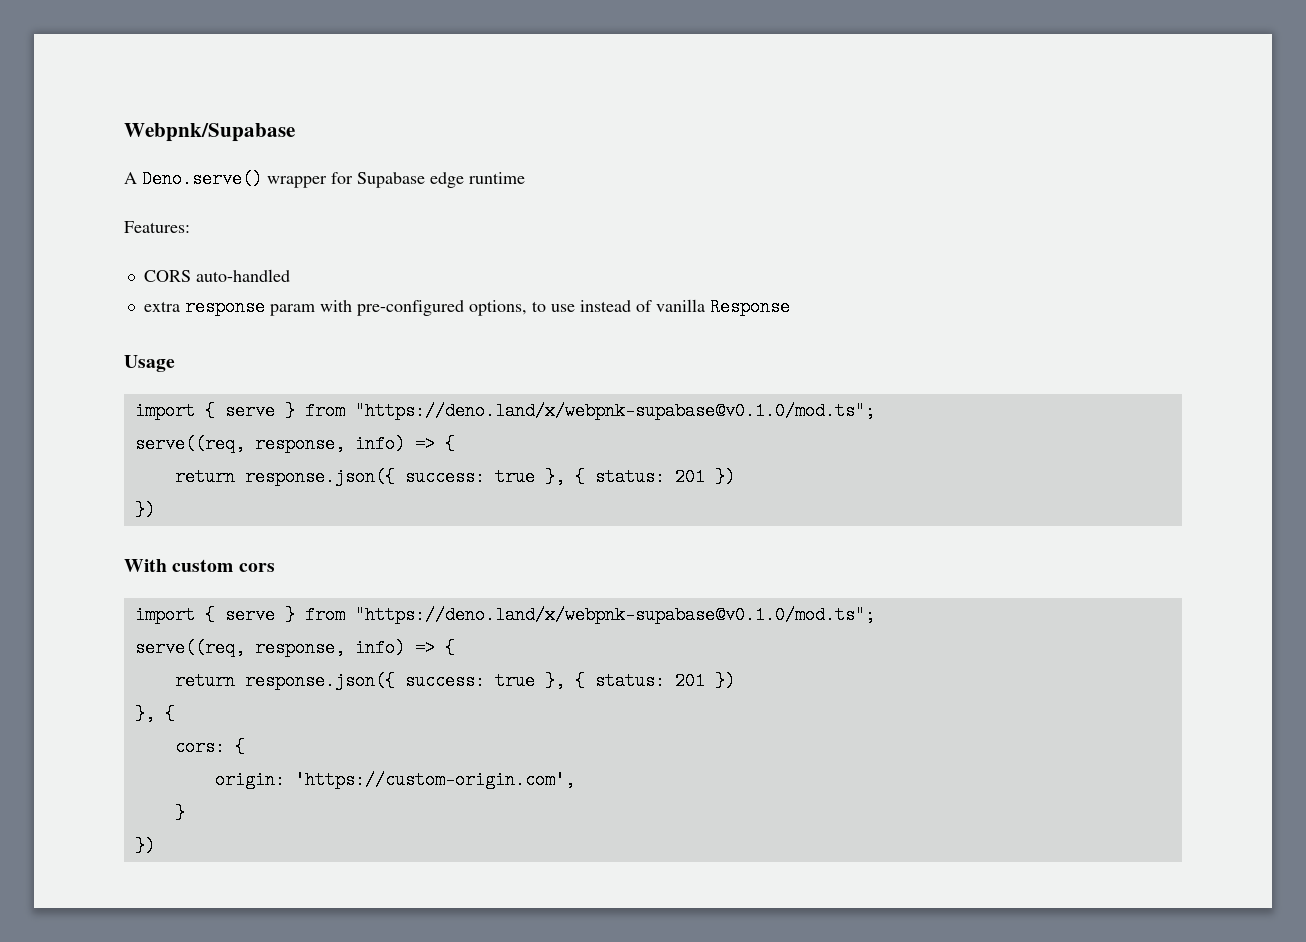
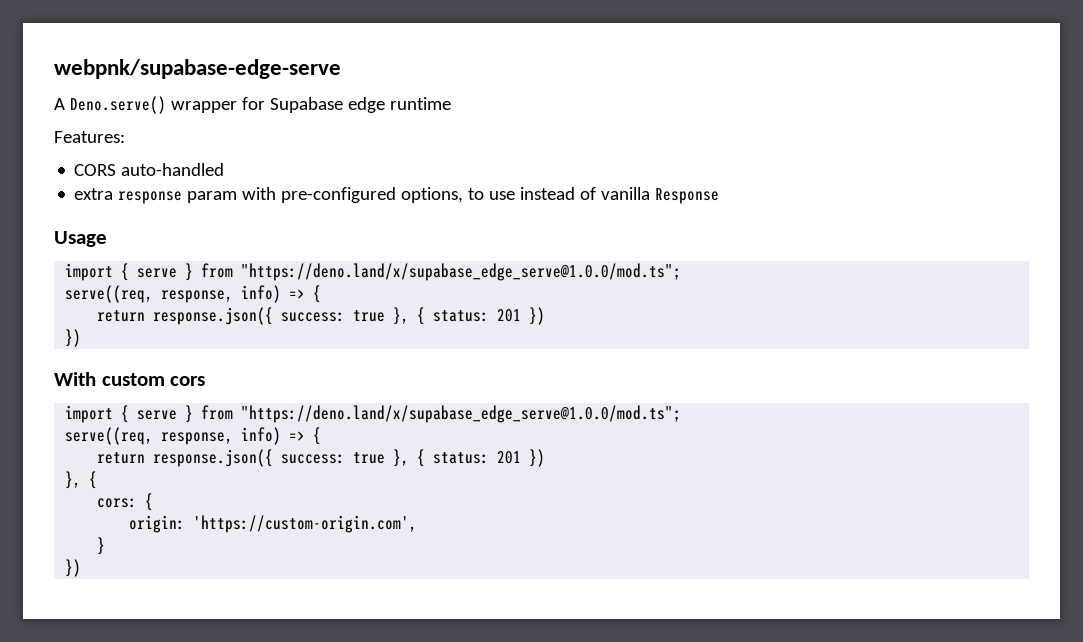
[124,123,295,142] Webpnk/Supabase -> [54,59,341,79] webpnk/supabase-edge-serve
[354,402,875,420] "https://deno.land/x/webpnk-supabase@v0.1.0/mod.ts"; -> [241,263,682,281] "https://deno.land/x/supabase_edge_serve@1.0.0/mod.ts";
[354,606,875,624] "https://deno.land/x/webpnk-supabase@v0.1.0/mod.ts"; -> [241,405,682,423] "https://deno.land/x/supabase_edge_serve@1.0.0/mod.ts";

